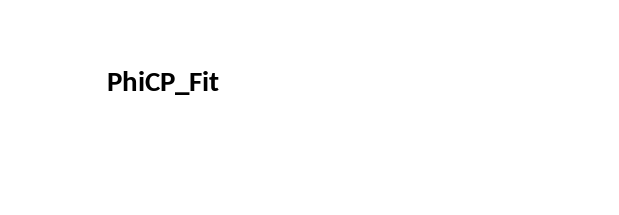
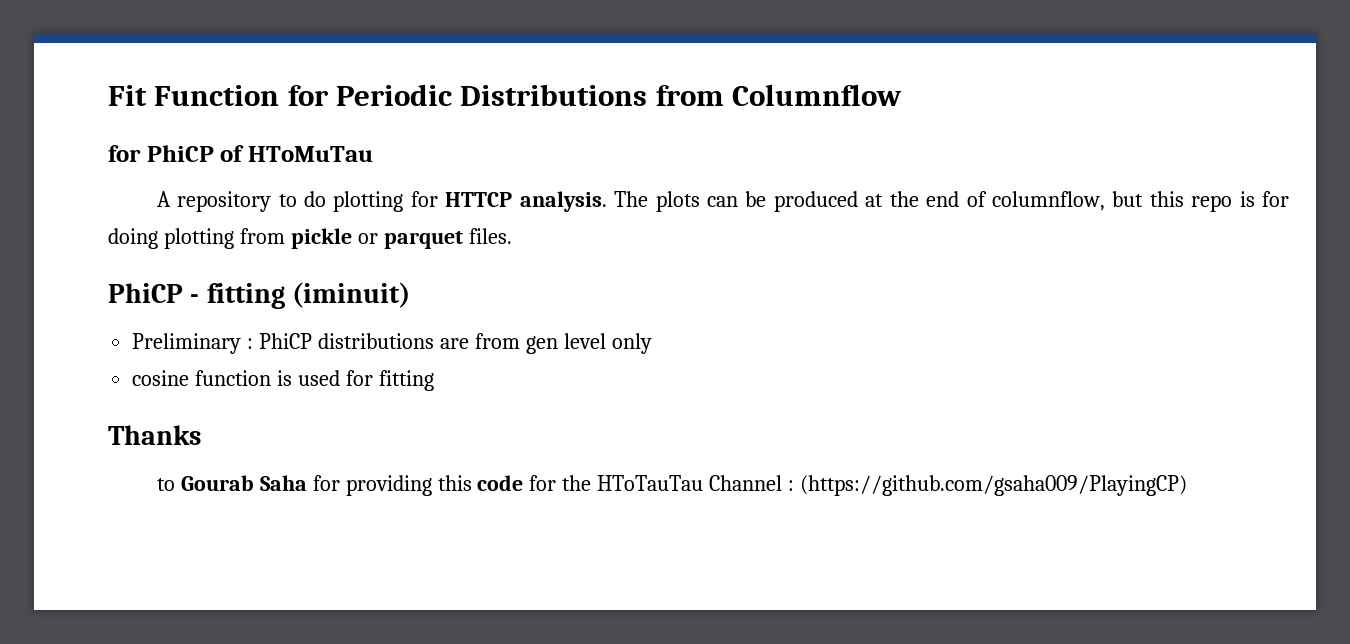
[107,71,219,95] PhiCP_Fit -> [108,84,903,106] [108,145,373,162] [156,191,1289,212] [108,228,512,249] [108,282,411,309] [132,333,652,354] [132,370,434,391] [108,425,201,445] [156,475,1188,496] Fit Function for Periodic Distributions from Columnflow // for PhiCP of HToMuTau // A repository to do plotting for HTTCP analysis. The plots can be produced at the end of columnflow, but this repo is for doing plotting from pickle or parquet files. // PhiCP - fitting (iminuit) // Preliminary : PhiCP distributions are from gen level only // cosine function is used for fitting // Thanks // to Gourab Saha for providing this code for the HToTauTau Channel : (https://github.com/gsaha009/PlayingCP)

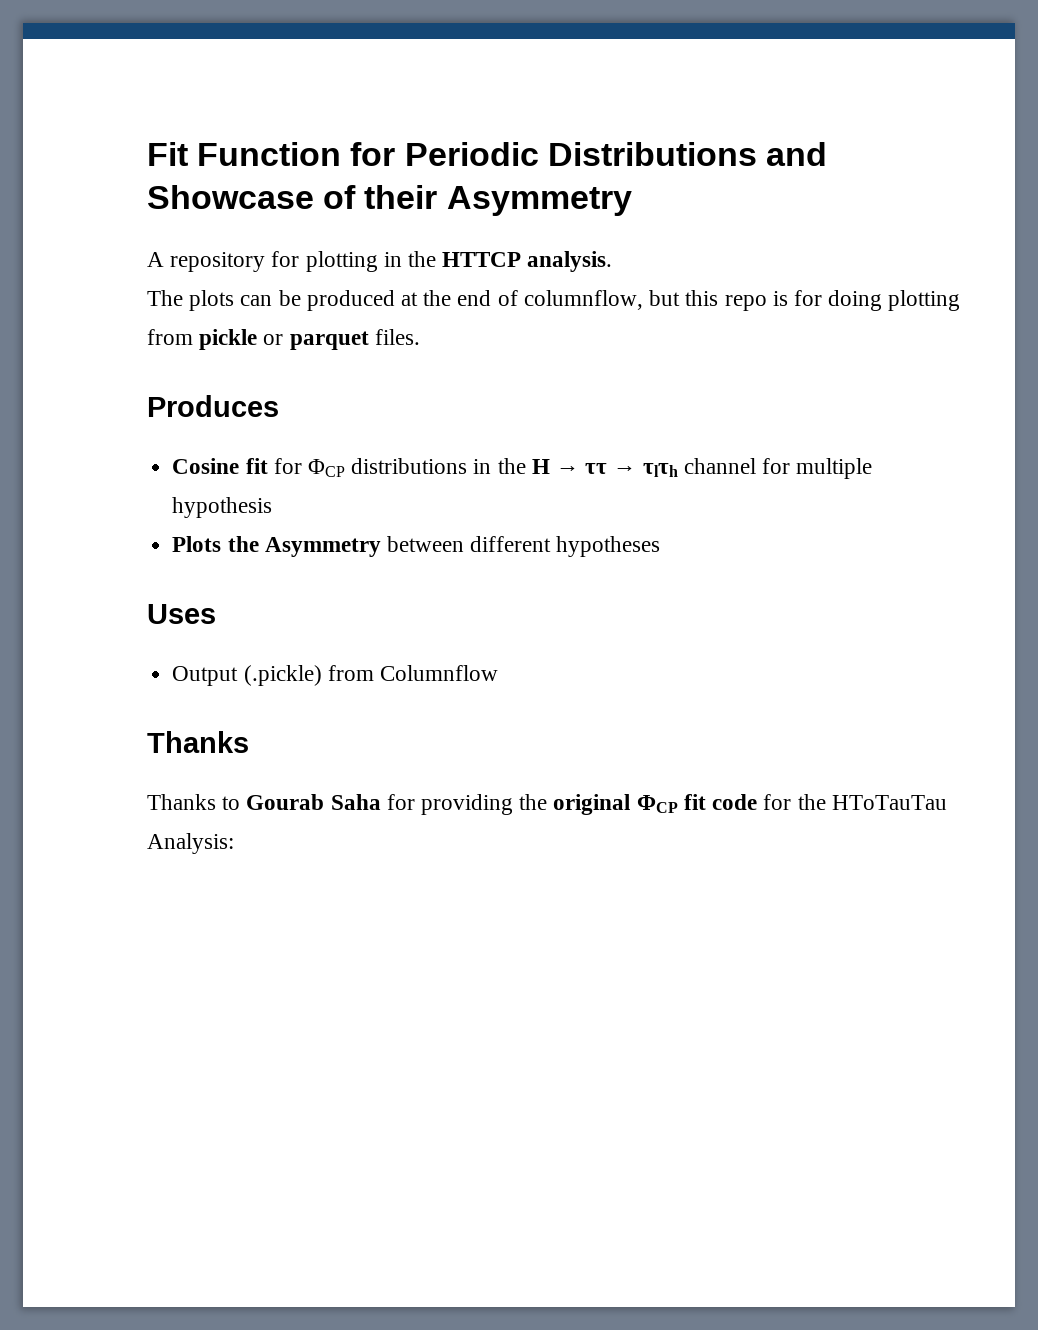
[655,84,903,106] [108,145,373,162] [156,191,438,212] from Columnflow // for PhiCP of HToMuTau // A repository to do plotting for -> [765,142,827,166] [147,185,632,216] [147,251,437,272] and Showcase of their Asymmetry // A repository for plotting in the
(607, 201) none -> (613, 261) //
[108,282,411,309] [132,333,652,354] [132,370,434,391] PhiCP - fitting (iminuit) // Preliminary : PhiCP distributions are from gen level only // cosine function is used for fitting -> [147,395,279,417] [172,458,873,479] [172,497,273,518] [172,536,661,557] [147,604,216,624] [172,665,498,686] Produces // Cosine fit for ΦCP distributions in the H → ττ → τlτh channel for multiple hypothesis // Plots the Asymmetry between different hypotheses // Uses // Output (.pickle) from Columnflow
(201, 435) none -> [147,794,216,810] Thanks
[437,475,472,491] this -> [519,794,706,815] the original ΦCP fit
[709,475,1188,496] Channel : (https://github.com/gsaha009/PlayingCP) -> [147,833,234,854] Analysis:

